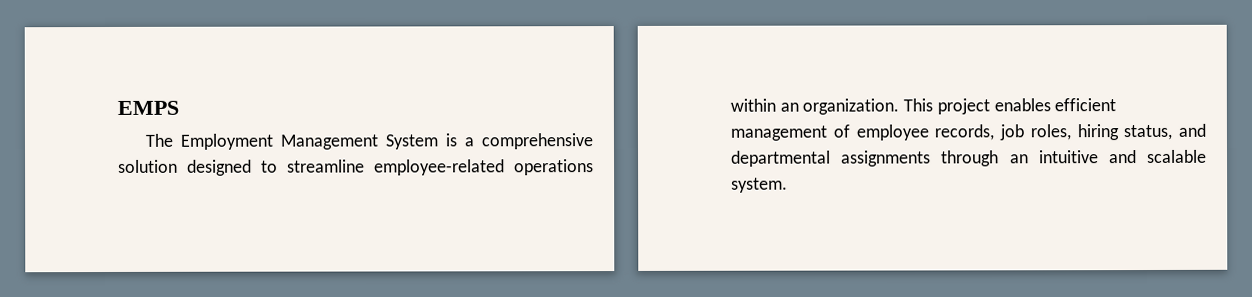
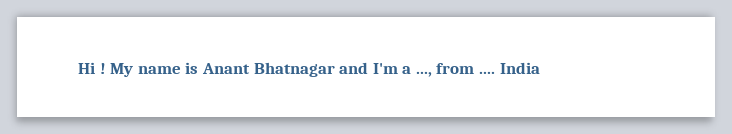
[117,100,179,115] [145,133,594,150] [118,159,594,176] [730,98,1117,115] [730,123,1206,141] [731,149,1207,167] [731,177,788,193] EMPS // The Employment Management System is a comprehensive solution designed to streamline employee-related operations within an organization. This project enables efficient management of employee records, job roles, hiring status, and departmental assignments through an intuitive and scalable system. -> [78,62,540,77] Hi ! My name is Anant Bhatnagar and I'm a ..., from .... India

